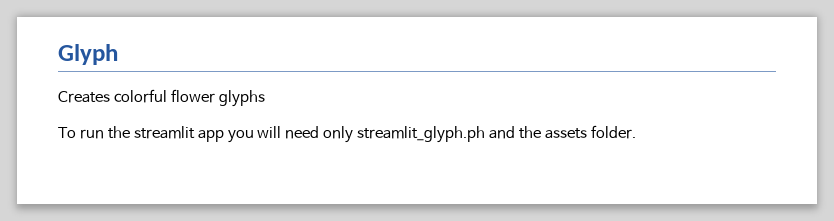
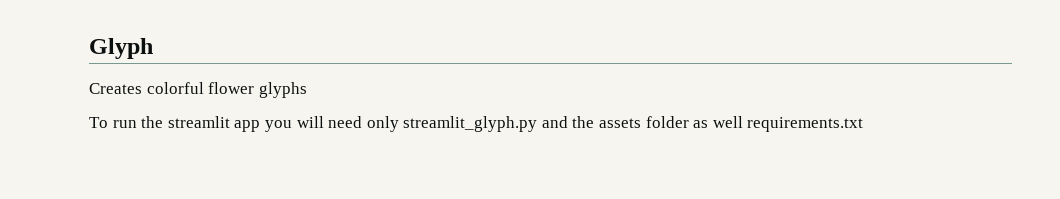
[357,126,486,143] streamlit_glyph.ph -> [403,116,538,132] streamlit_glyph.py
[590,125,636,139] folder. -> [645,116,864,132] folder as well requirements.txt

